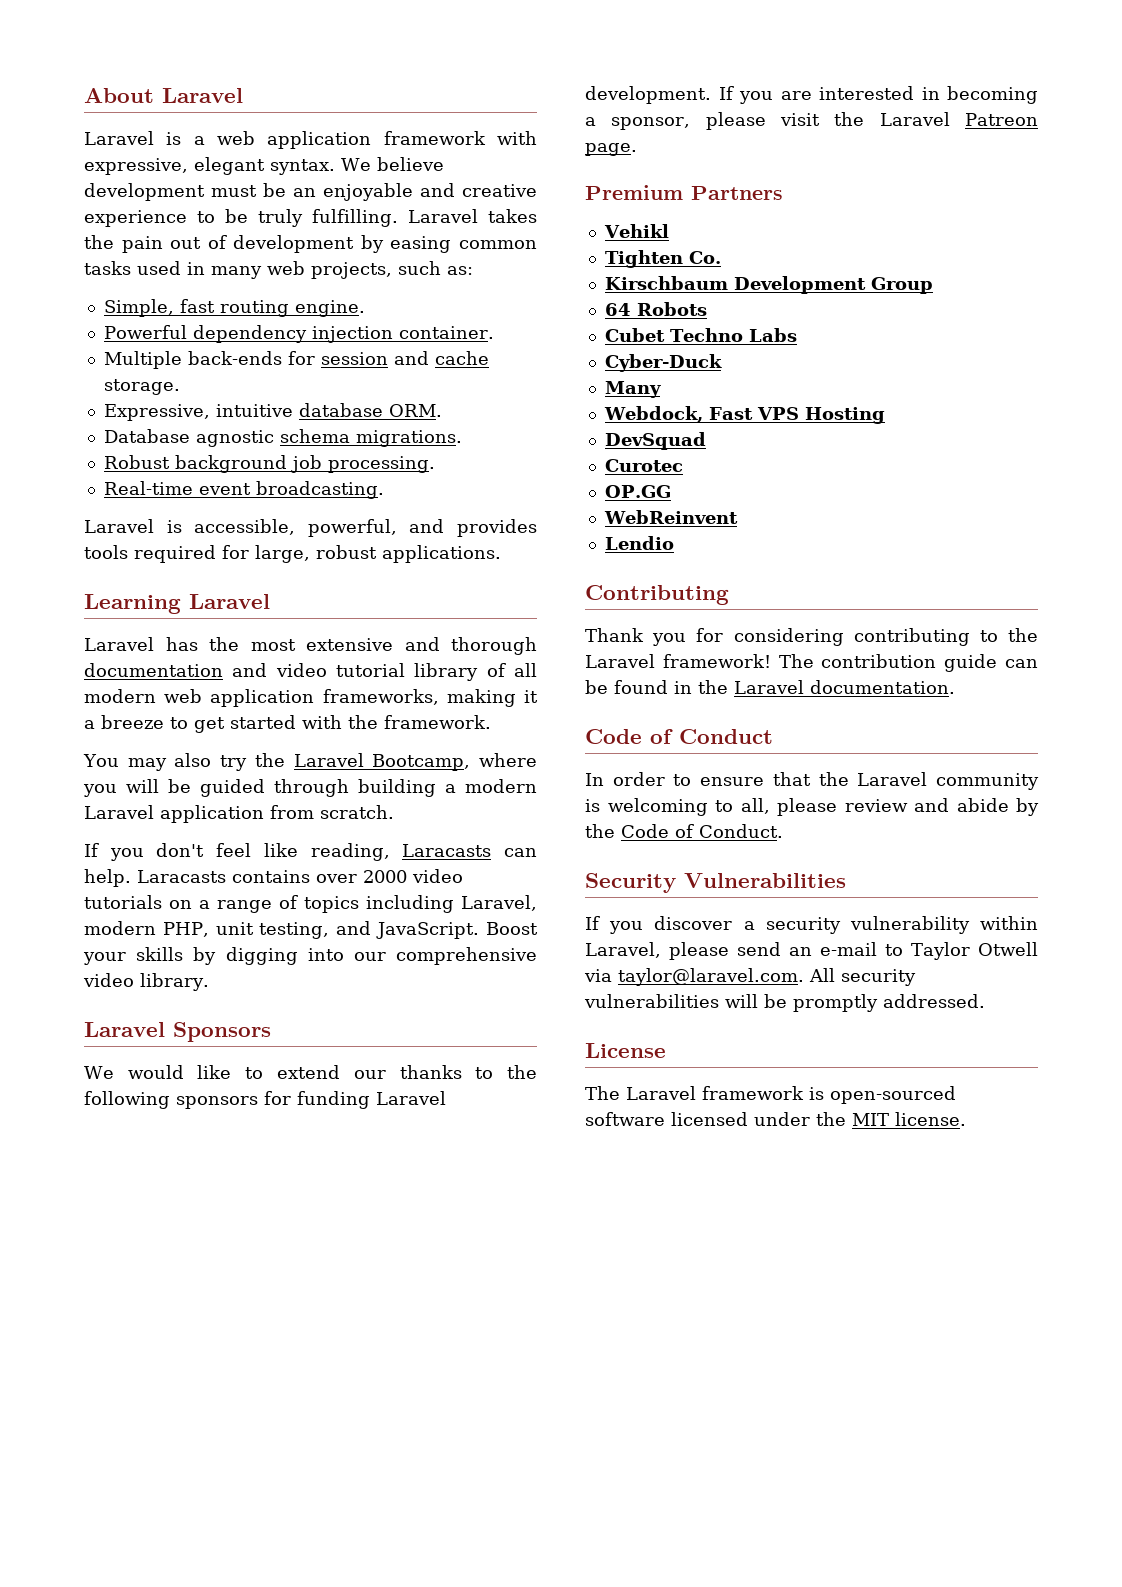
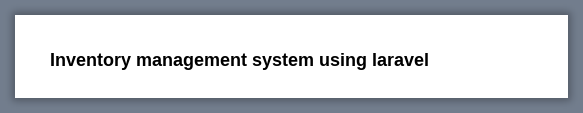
[84,88,243,103] [84,131,537,149] [84,157,444,175] [84,183,537,201] [84,209,537,227] [84,235,537,253] [84,261,473,279] [103,299,365,317] [103,325,494,343] [103,351,489,369] [103,379,180,395] [103,403,442,421] [103,429,462,447] [103,455,435,473] [103,481,384,499] [84,519,537,537] [84,545,501,563] [84,594,270,614] [84,637,537,655] [84,663,537,681] [84,689,538,707] [84,715,491,733] [83,753,537,771] [83,779,537,797] [84,805,394,823] [84,843,537,861] [84,869,463,887] [84,895,537,913] [84,921,538,939] [83,947,537,965] [83,973,209,991] [84,1022,271,1042] [84,1065,537,1079] [84,1091,446,1109] [585,86,1038,104] [585,112,1039,130] [585,143,637,156] [585,185,783,200] [603,224,669,238] [604,250,721,268] [604,276,933,294] [604,302,707,316] [604,328,797,342] [604,354,722,372] [604,381,661,398] [603,406,885,424] [604,432,706,450] [604,459,683,472] [604,485,671,498] [603,510,738,524] [604,536,674,550] [585,585,729,605] [585,628,1038,646] [585,654,1038,672] [585,680,955,694] [585,729,773,744] [585,772,1039,790] [585,798,1039,816] [585,824,783,838] [585,873,846,893] [585,916,1038,934] [585,942,1038,960] [584,968,916,986] [584,994,985,1012] [585,1043,666,1058] [585,1086,956,1104] [585,1112,966,1126] About Laravel // Laravel is a web application framework with expressive, elegant syntax. We believe development must be an enjoyable and creative experience to be truly fulfilling. Laravel takes the pain out of development by easing common tasks used in many web projects, such as: // Simple, fast routing engine. // Powerful dependency injection container. // Multiple back-ends for session and cache storage. // Expressive, intuitive database ORM. // Database agnostic schema migrations. // Robust background job processing. // Real-time event broadcasting. // Laravel is accessible, powerful, and provides tools required for large, robust applications. // Learning Laravel // Laravel has the most extensive and thorough documentation and video tutorial library of all modern web application frameworks, making it a breeze to get started with the framework. // You may also try the Laravel Bootcamp, where you will be guided through building a modern Laravel application from scratch. // If you don't feel like reading, Laracasts can help. Laracasts contains over 2000 video tutorials on a range of topics including Laravel, modern PHP, unit testing, and JavaScript. Boost your skills by digging into our comprehensive video library. // Laravel Sponsors // We would like to extend our thanks to the following sponsors for funding Laravel development. If you are interested in becoming a sponsor, please visit the Laravel Patreon page. // Premium Partners // Vehikl // Tighten Co. // Kirschbaum Development Group // 64 Robots // Cubet Techno Labs // Cyber-Duck // Many // Webdock, Fast VPS Hosting // DevSquad // Curotec // OP.GG // WebReinvent // Lendio // Contributing // Thank you for considering contributing to the Laravel framework! The contribution guide can be found in the Laravel documentation. // Code of Conduct // In order to ensure that the Laravel community is welcoming to all, please review and abide by the Code of Conduct. // Security Vulnerabilities // If you discover a security vulnerability within Laravel, please send an e-mail to Taylor Otwell via taylor@laravel.com. All security vulnerabilities will be promptly addressed. // License // The Laravel framework is open-sourced software licensed under the MIT license. -> [50,53,429,70] Inventory management system using laravel

